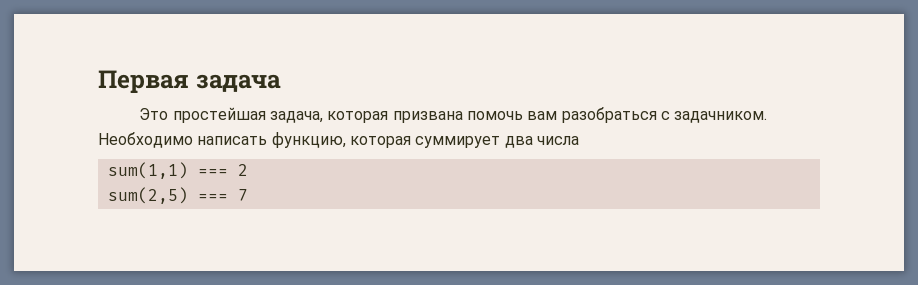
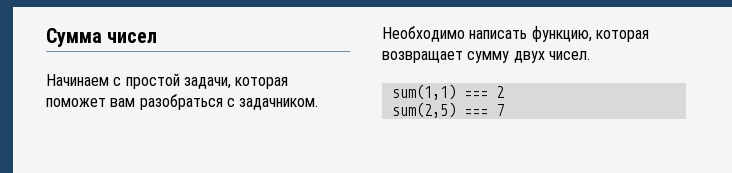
[98,70,281,93] [139,107,524,123] Первая задача // Это простейшая задача, которая призвана помочь -> [46,28,158,47] [46,73,289,89] [46,98,106,107] Сумма чисел // Начинаем с простой задачи, которая поможет
[415,136,579,148] суммирует два числа -> [382,51,590,63] возвращает сумму двух чисел.

